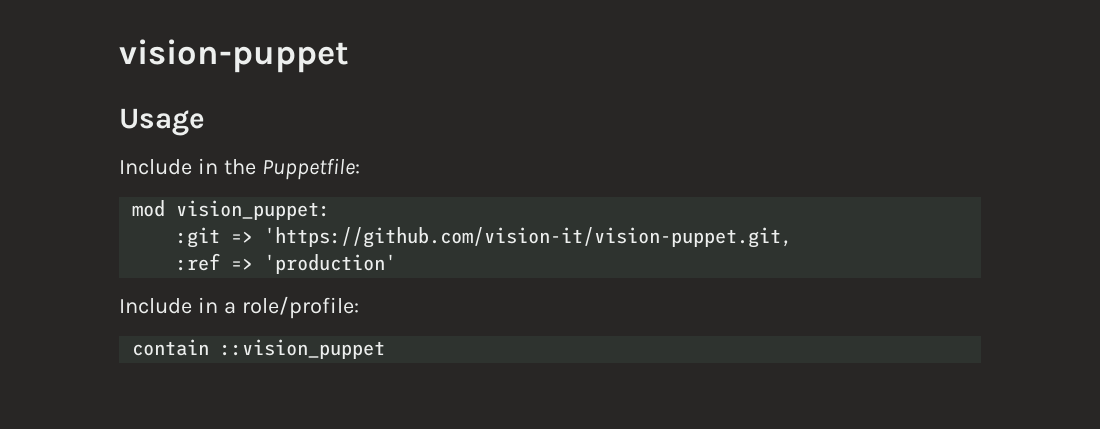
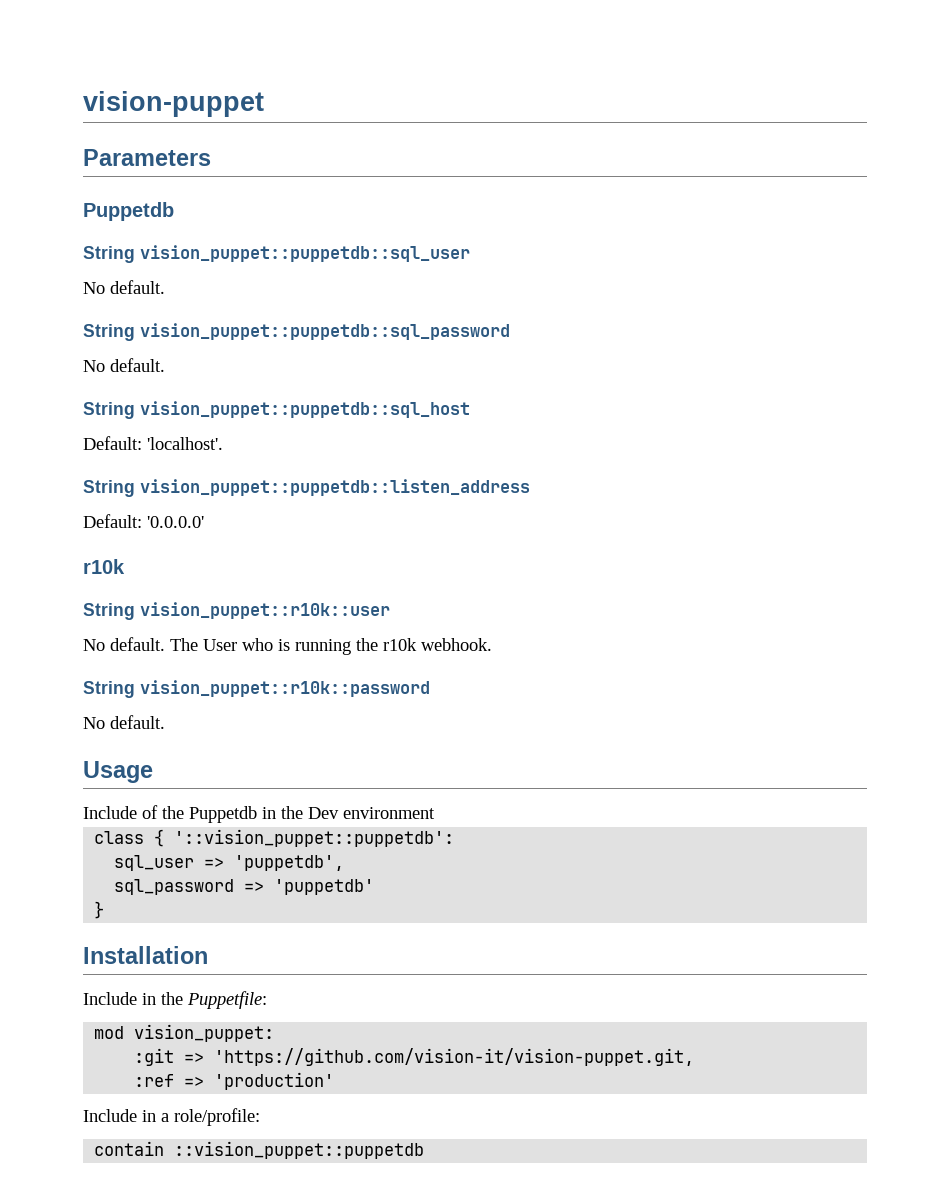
[119,108,205,136] Usage -> [83,149,211,166] [83,202,174,221] [83,245,470,263] [83,280,165,294] [83,323,510,341] [83,358,165,372] [83,401,470,419] [83,436,223,450] [83,479,530,497] [83,514,204,528] [83,559,125,574] [83,602,390,620] [83,637,492,655] [83,680,430,698] [83,715,165,729] [83,761,153,783] [83,805,435,823] [94,829,455,847] [114,855,345,871] [114,879,375,895] [94,901,105,919] [83,946,208,964] Parameters // Puppetdb // String vision_puppet::puppetdb::sql_user // No default. // String vision_puppet::puppetdb::sql_password // No default. // String vision_puppet::puppetdb::sql_host // Default: 'localhost'. // String vision_puppet::puppetdb::listen_address // Default: '0.0.0.0' // r10k // String vision_puppet::r10k::user // No default. The User who is running the r10k webhook. // String vision_puppet::r10k::password // No default. // Usage // Include of the Puppetdb in the Dev environment // class { '::vision_puppet::puppetdb': // sql_user => 'puppetdb', // sql_password => 'puppetdb' // } // Installation
[220,339,386,359] ::vision_puppet -> [174,1141,425,1159] ::vision_puppet::puppetdb

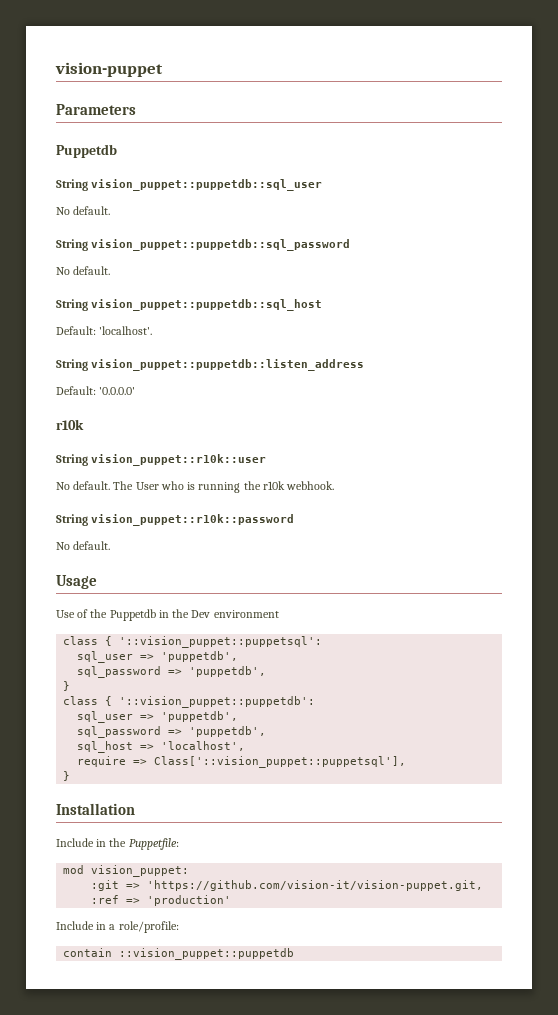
[83,806,137,819] Include -> [56,610,75,618] Use
(435, 813) none -> [63,636,323,648] [77,651,239,663] [77,666,267,678] [63,681,71,691] // class { '::vision_puppet::puppetsql': // sql_user => 'puppetdb', // sql_password => 'puppetdb', // }
[274,879,375,895] 'puppetdb' -> [189,726,267,737] [77,741,246,753] [77,756,407,768] 'puppetdb', // sql_host => 'localhost', // require => Class['::vision_puppet::puppetsql'],

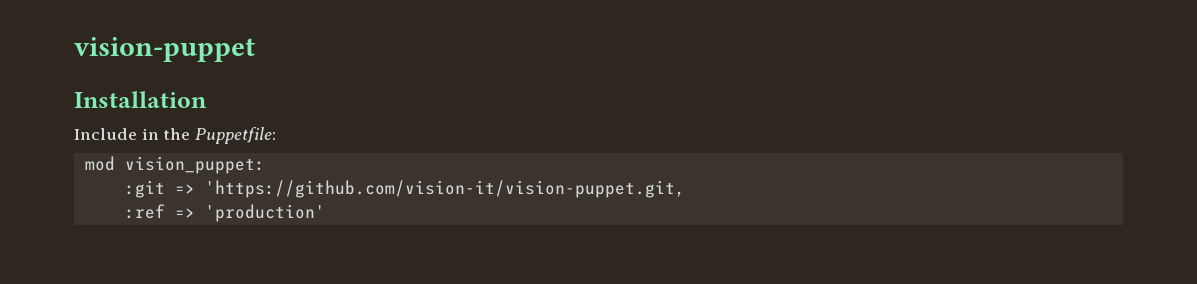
[56,104,136,115] [56,144,117,158] [56,179,323,191] [56,206,111,215] [56,239,351,251] [56,266,111,275] [56,299,323,311] [56,326,153,335] [56,359,365,371] [56,386,136,395] [56,419,84,430] [56,454,267,466] [56,481,335,493] [56,514,295,526] [56,541,111,550] [56,575,97,589] [56,609,279,621] [63,636,323,648] [77,651,239,663] [77,666,267,678] [63,681,71,691] [63,696,316,708] [77,711,239,723] [77,726,267,738] [77,741,246,753] [77,756,407,768] [63,771,71,781] // Parameters // Puppetdb // String vision_puppet::puppetdb::sql_user // No default. // String vision_puppet::puppetdb::sql_password // No default. // String vision_puppet::puppetdb::sql_host // Default: 'localhost'. // String vision_puppet::puppetdb::listen_address // Default: '0.0.0.0' // r10k // String vision_puppet::r10k::user // No default. The User who is running the r10k webhook. // String vision_puppet::r10k::password // No default. // Usage // Use of the Puppetdb in the Dev environment // class { '::vision_puppet::puppetsql': // sql_user => 'puppetdb', // sql_password => 'puppetdb', // } // class { '::vision_puppet::puppetdb': // sql_user => 'puppetdb', // sql_password => 'puppetdb', // sql_host => 'localhost', // require => Class['::vision_puppet::puppetsql'], // } -> (255, 49) none
[56,921,179,933] [63,948,295,960] // Include in a role/profile: // contain ::vision_puppet::puppetdb -> (325, 213) none

